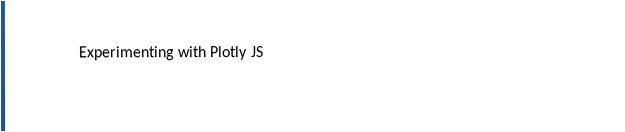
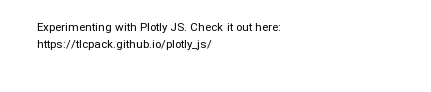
[249,46,263,58] JS -> [170,23,281,31] [37,40,212,50] JS. Check it out here: https://tlcpack.github.io/plotly_js/

